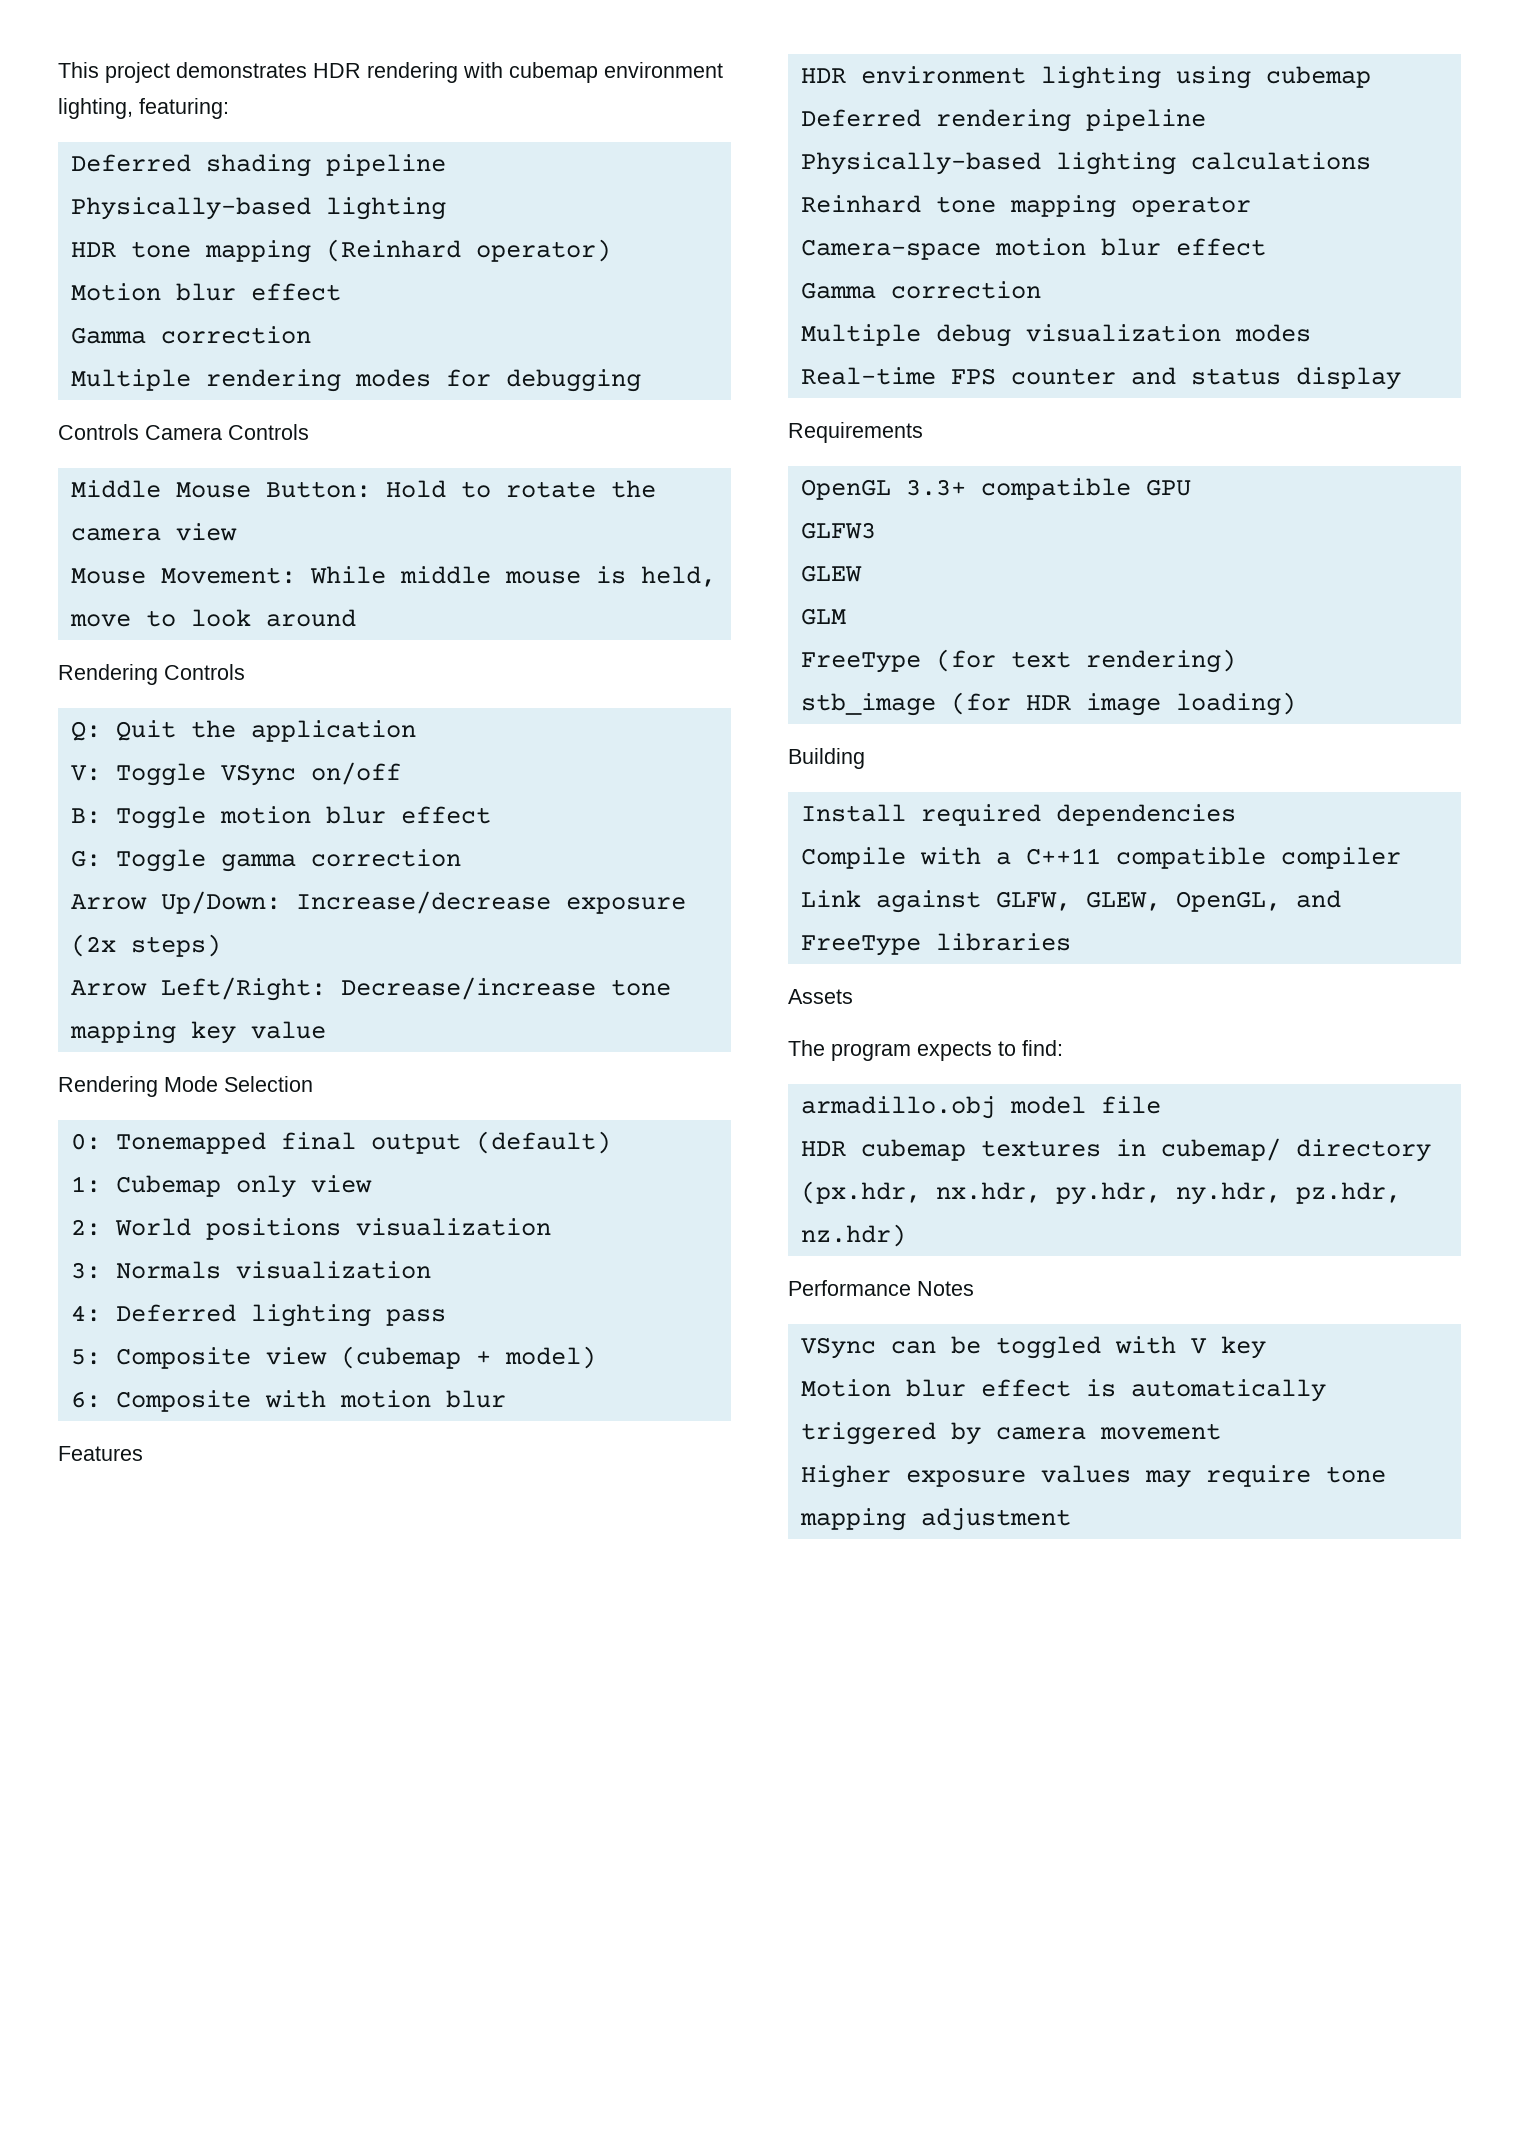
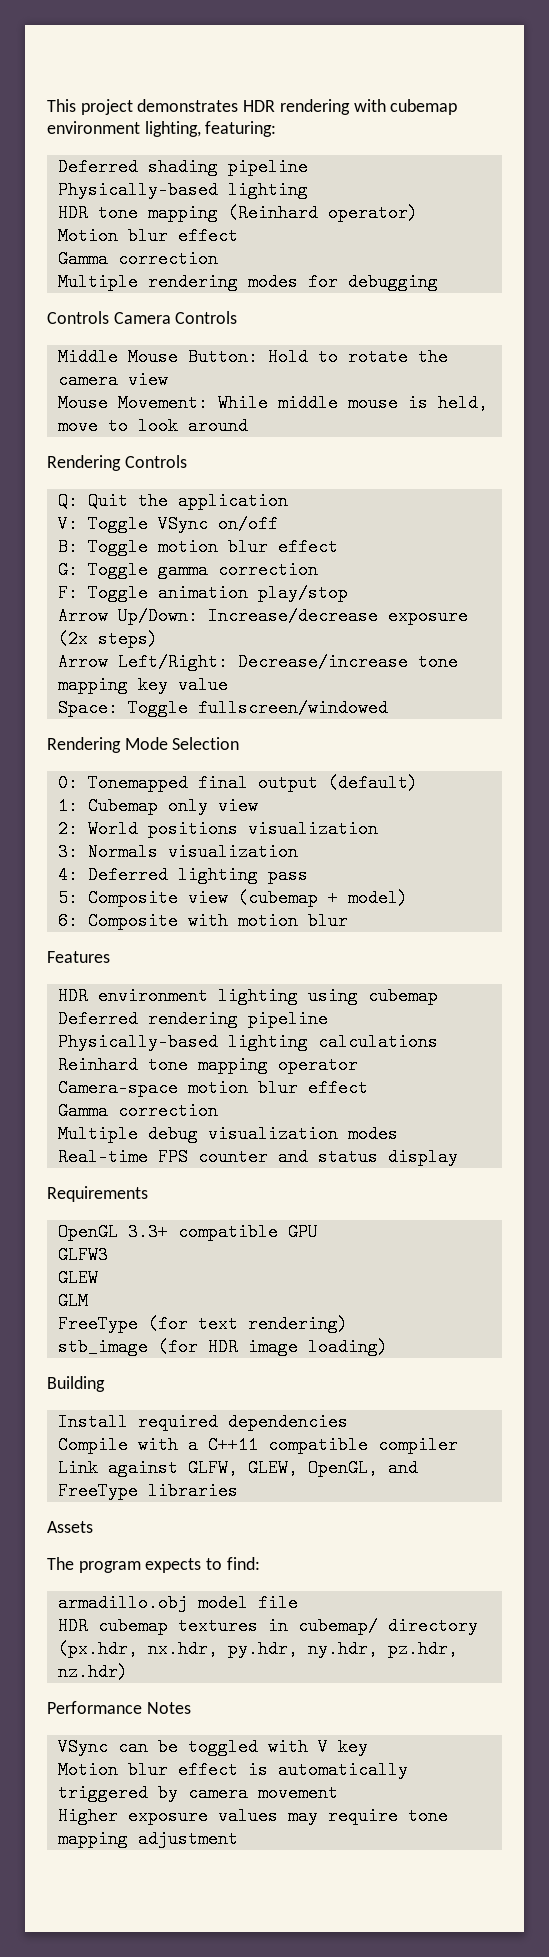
(461, 858) none -> [57,584,348,602] // F: Toggle animation play/stop
(326, 1030) none -> [57,699,388,717] // Space: Toggle fullscreen/windowed

